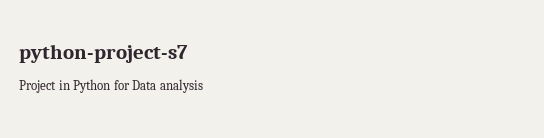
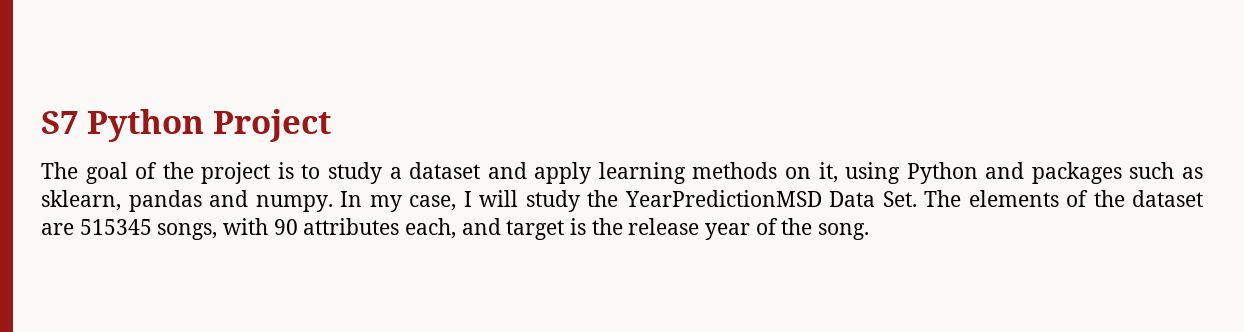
[19,44,188,63] [19,79,203,93] python-project-s7 // Project in Python for Data analysis -> [41,109,331,142] [41,162,1203,184] [41,190,1203,212] [41,218,870,240] S7 Python Project // The goal of the project is to study a dataset and apply learning methods on it, using Python and packages such as sklearn, pandas and numpy. In my case, I will study the YearPredictionMSD Data Set. The elements of the dataset are 515345 songs, with 90 attributes each, and target is the release year of the song.

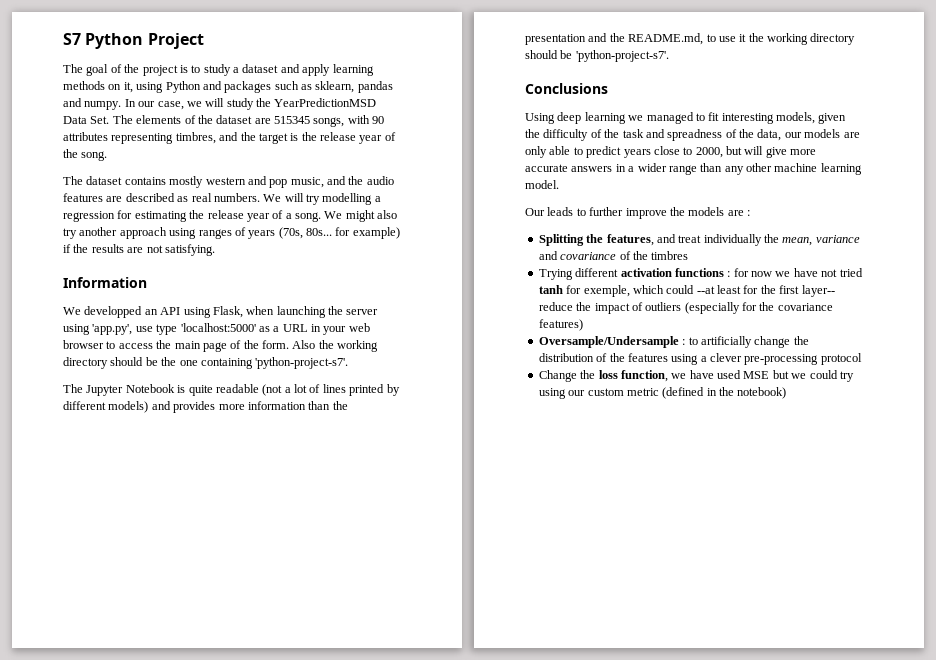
[369,191,472,212] my case, I -> [138,101,202,110] our case, we
[405,218,501,239] each, and -> [111,132,256,144] representing timbres, and the
(870, 231) none -> [63,176,394,188] [63,193,381,205] [63,210,398,222] [63,227,400,239] [63,244,215,256] [63,277,147,288] [63,306,379,318] [63,323,370,335] [63,340,379,352] [63,357,349,369] [63,384,400,396] [63,401,348,413] [525,33,856,45] [525,50,669,62] [525,83,608,94] [525,112,847,124] [525,129,860,141] [525,146,817,158] [525,163,862,175] [525,180,559,189] [525,207,750,219] [538,234,860,246] [538,251,689,260] [538,268,863,280] [538,285,835,297] [538,302,833,314] [538,319,583,331] [538,336,809,348] [538,353,862,365] [538,370,854,382] [538,387,787,399] // The dataset contains mostly western and pop music, and the audio features are described as real numbers. We will try modelling a regression for estimating the release year of a song. We might also try another approach using ranges of years (70s, 80s... for example) if the results are not satisfying. // Information // We developped an API using Flask, when launching the server using 'app.py', use type 'localhost:5000' as a URL in your web browser to access the main page of the form. Also the working directory should be the one containing 'python-project-s7'. // The Jupyter Notebook is quite readable (not a lot of lines printed by different models) and provides more information than the presentation and the README.md, to use it the working directory should be 'python-project-s7'. // Conclusions // Using deep learning we managed to fit interesting models, given the difficulty of the task and spreadness of the data, our models are only able to predict years close to 2000, but will give more accurate answers in a wider range than any other machine learning model. // Our leads to further improve the models are : // Splitting the features, and treat individually the mean, variance and covariance of the timbres // Trying different activation functions : for now we have not tried tanh for exemple, which could --at least for the first layer-- reduce the impact of outliers (especially for the covariance features) // Oversample/Undersample : to artificially change the distribution of the features using a clever pre-processing protocol // Change the loss function, we have used MSE but we could try using our custom metric (defined in the notebook)

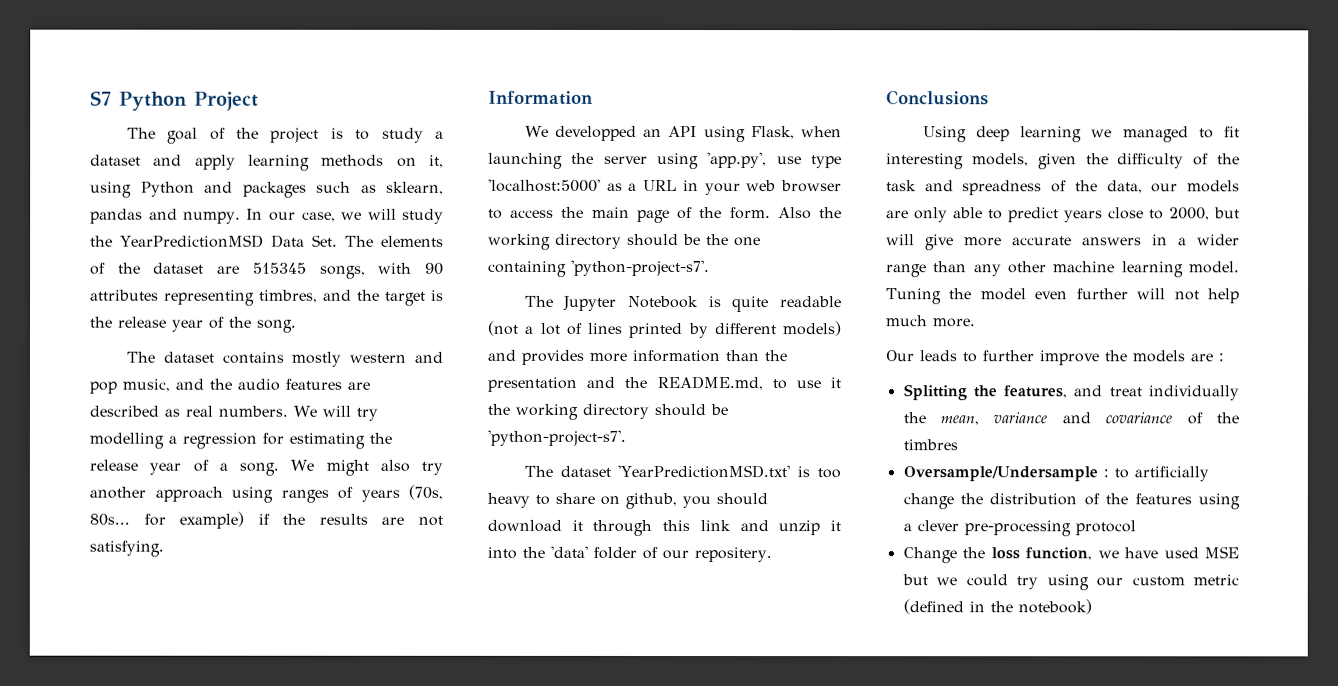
(669, 56) none -> [523,464,841,479] [487,492,768,510] [487,519,841,536] [487,545,772,563] // The dataset 'YearPredictionMSD.txt' is too heavy to share on github, you should download it through this link and unzip it into the 'data' folder of our repositery.
(559, 184) none -> [886,288,1240,305] [886,315,976,328] Tuning the model even further will not help much more.
[538,268,863,280] [538,285,835,297] [538,302,833,314] [538,319,583,331] // Trying different activation functions : for now we have not tried tanh for exemple, which could --at least for the first layer-- reduce the impact of outliers (especially for the covariance features) -> (958, 445) none

